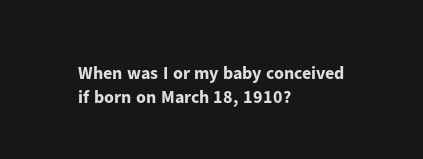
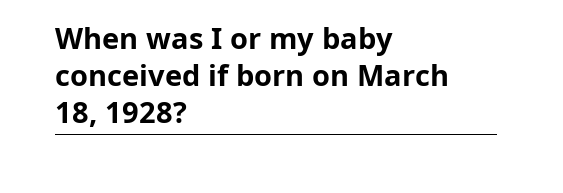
[243,90,292,103] 1910? -> [105,102,187,123] 1928?

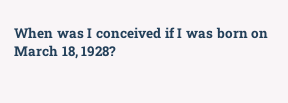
[230,27,393,56] [55,64,230,86] or my baby conceived if -> [95,27,213,39] conceived if I was

